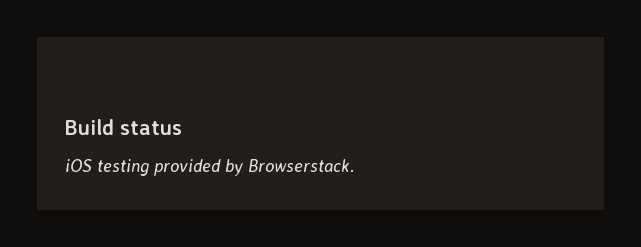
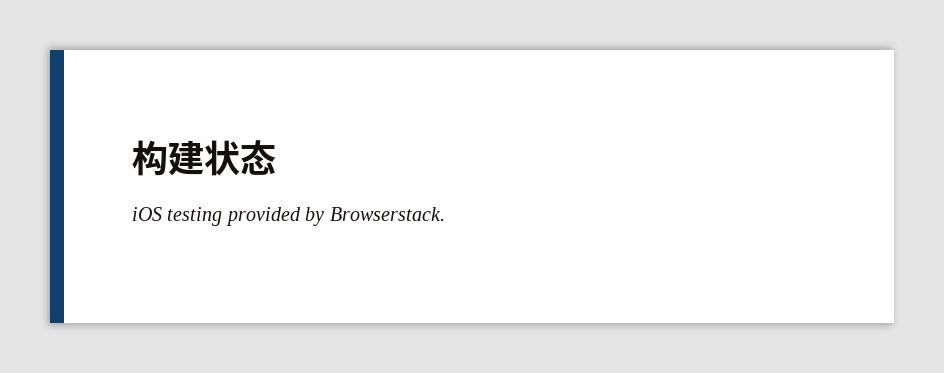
[65,119,182,135] Build status -> [132,140,276,176] 构建状态

